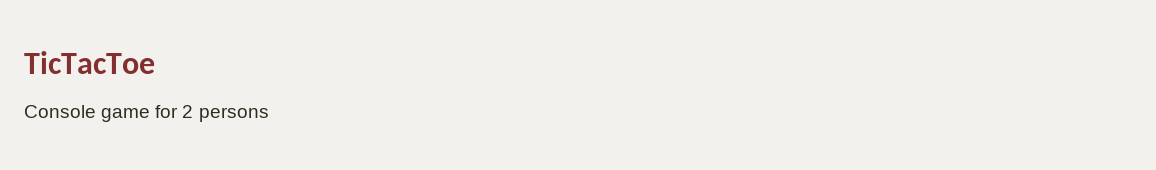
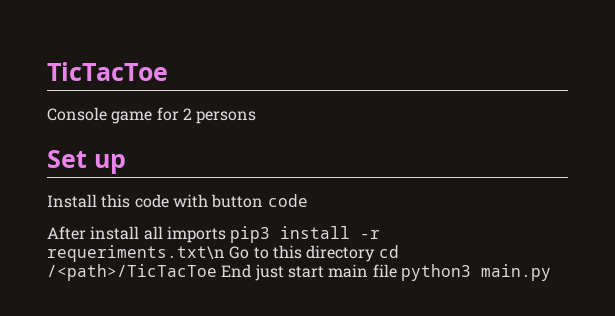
(269, 114) none -> [47,150,126,174] [47,194,308,208] [47,226,381,243] [47,245,399,262] [47,264,551,281] // Set up // Install this code with button code // After install all imports pip3 install -r requeriments.txt\n Go to this directory cd /<path>/TicTacToe End just start main file python3 main.py

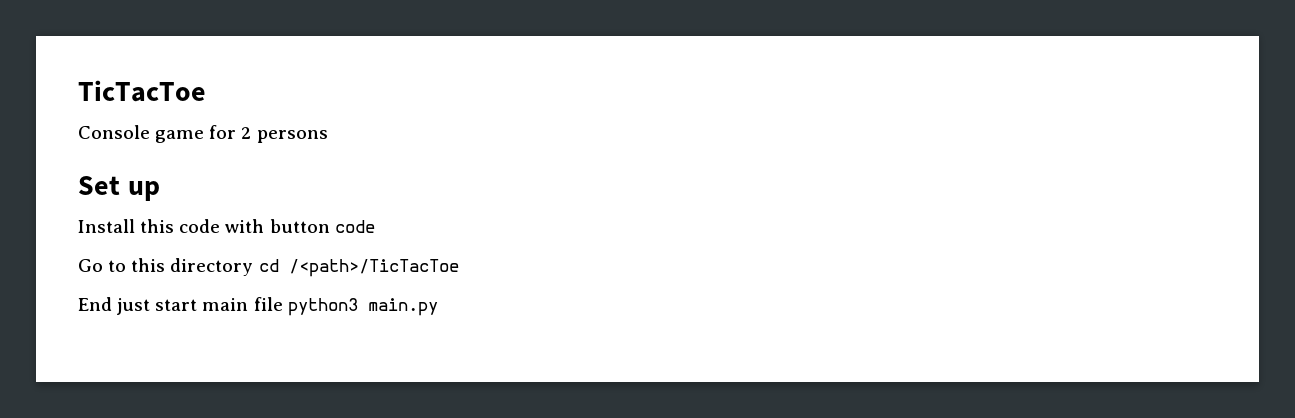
[47,226,381,243] [47,245,225,262] After install all imports pip3 install -r requeriments.txt\n -> (375, 226) none
(217, 272) none -> (459, 268) //

